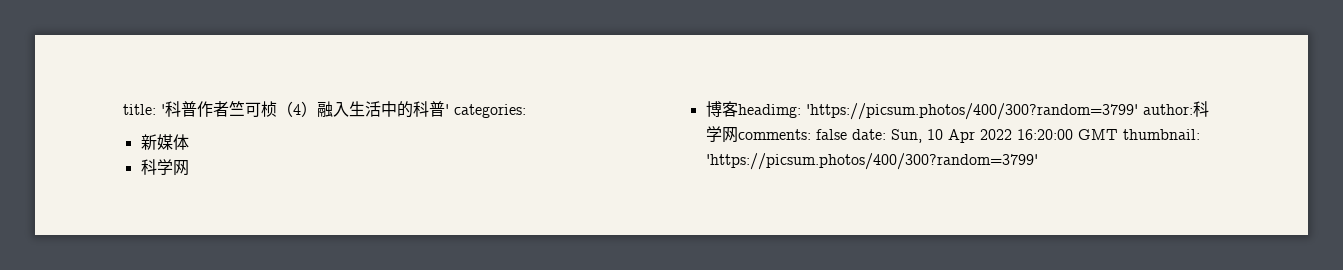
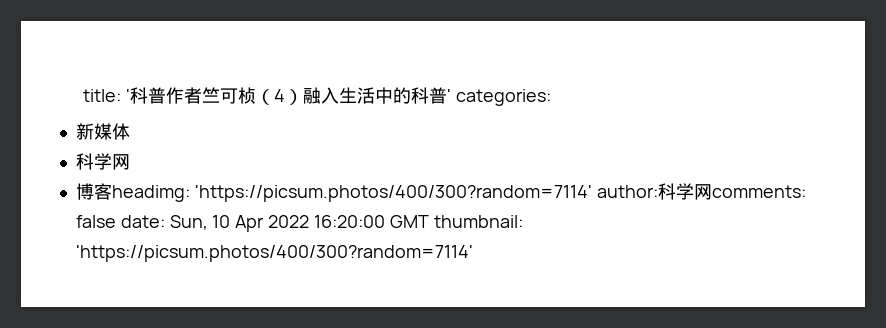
[805,103,1138,120] 'https://picsum.photos/400/300?random=3799' -> [194,185,592,202] 'https://picsum.photos/400/300?random=7114'
[705,153,1038,170] 'https://picsum.photos/400/300?random=3799' -> [75,245,473,262] 'https://picsum.photos/400/300?random=7114'

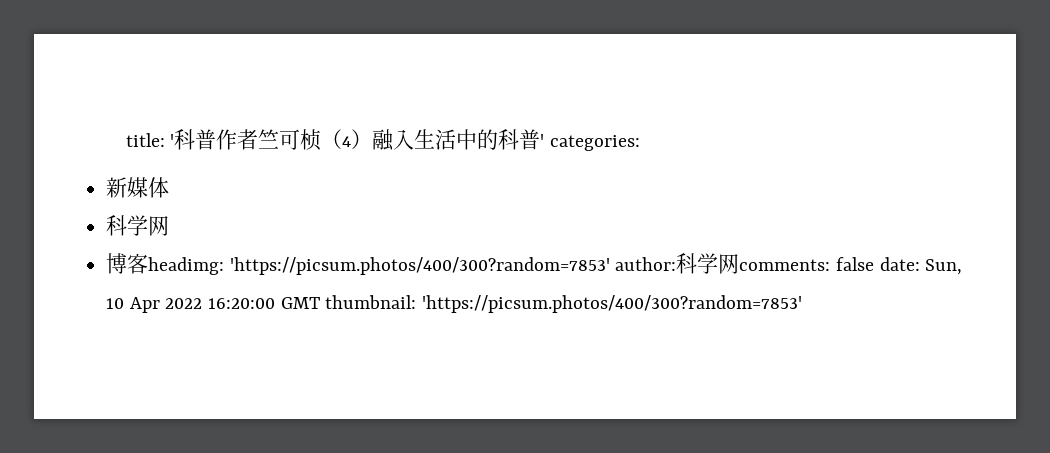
[194,185,592,202] 'https://picsum.photos/400/300?random=7114' -> [229,257,610,275] 'https://picsum.photos/400/300?random=7853'
[75,245,473,262] 'https://picsum.photos/400/300?random=7114' -> [422,295,803,313] 'https://picsum.photos/400/300?random=7853'

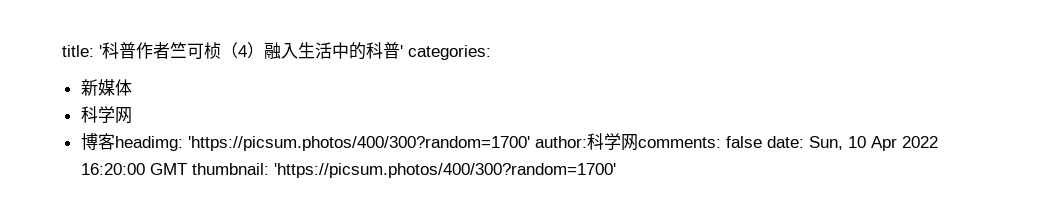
[229,257,610,275] 'https://picsum.photos/400/300?random=7853' -> [187,136,530,151] 'https://picsum.photos/400/300?random=1700'
[422,295,803,313] 'https://picsum.photos/400/300?random=7853' -> [273,163,616,178] 'https://picsum.photos/400/300?random=1700'

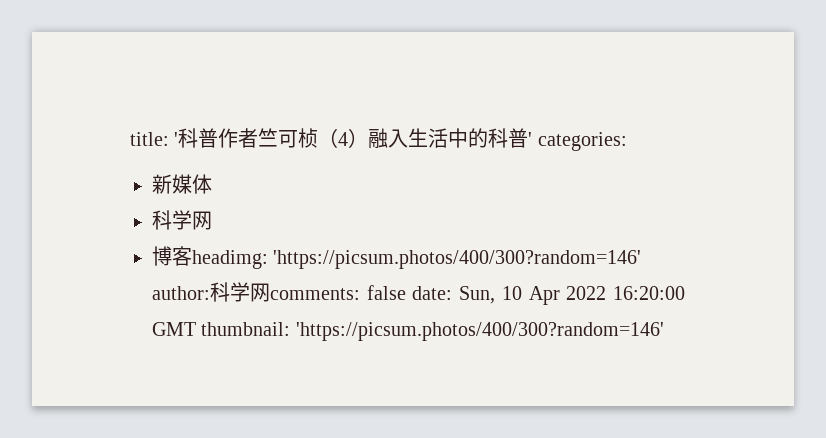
[187,136,530,151] 'https://picsum.photos/400/300?random=1700' -> [273,250,642,269] 'https://picsum.photos/400/300?random=146'
[273,163,616,178] 'https://picsum.photos/400/300?random=1700' -> [295,322,664,341] 'https://picsum.photos/400/300?random=146'

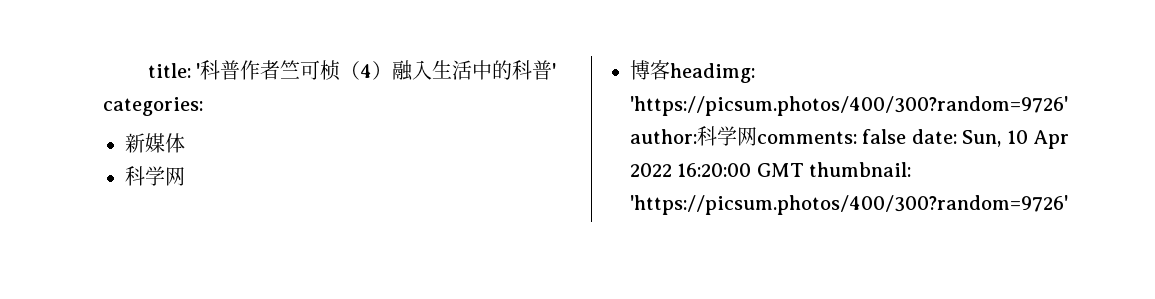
[273,250,642,269] 'https://picsum.photos/400/300?random=146' -> [630,96,1068,116] 'https://picsum.photos/400/300?random=9726'
[295,322,664,341] 'https://picsum.photos/400/300?random=146' -> [630,195,1068,215] 'https://picsum.photos/400/300?random=9726'

